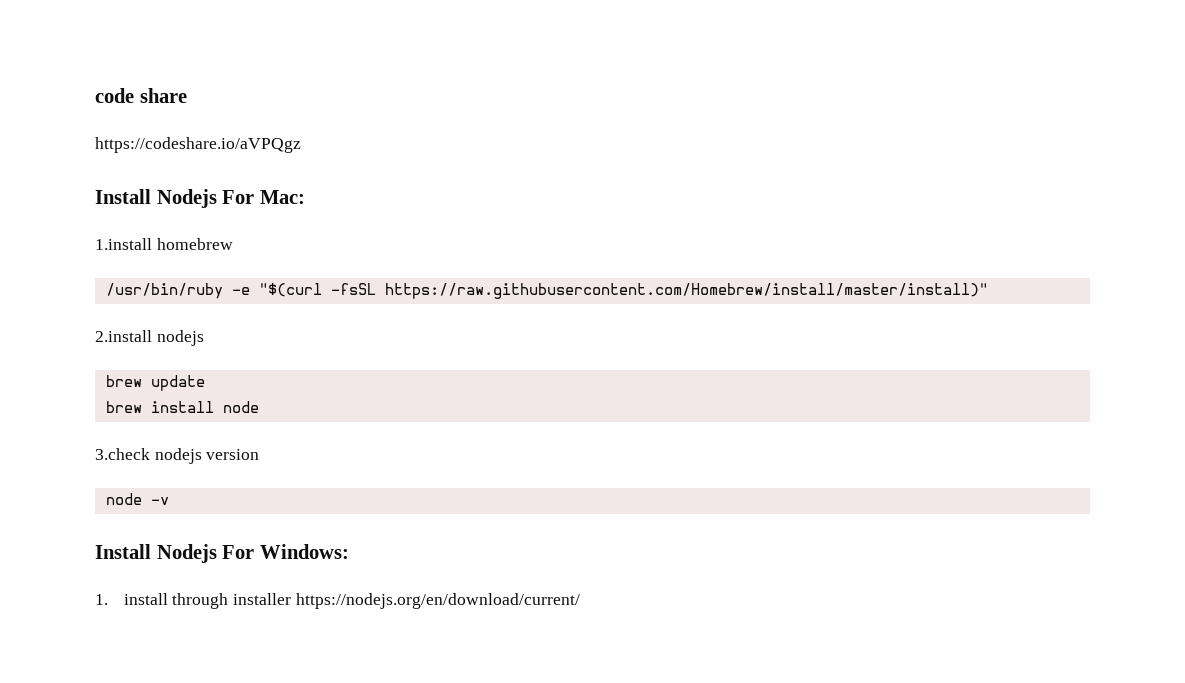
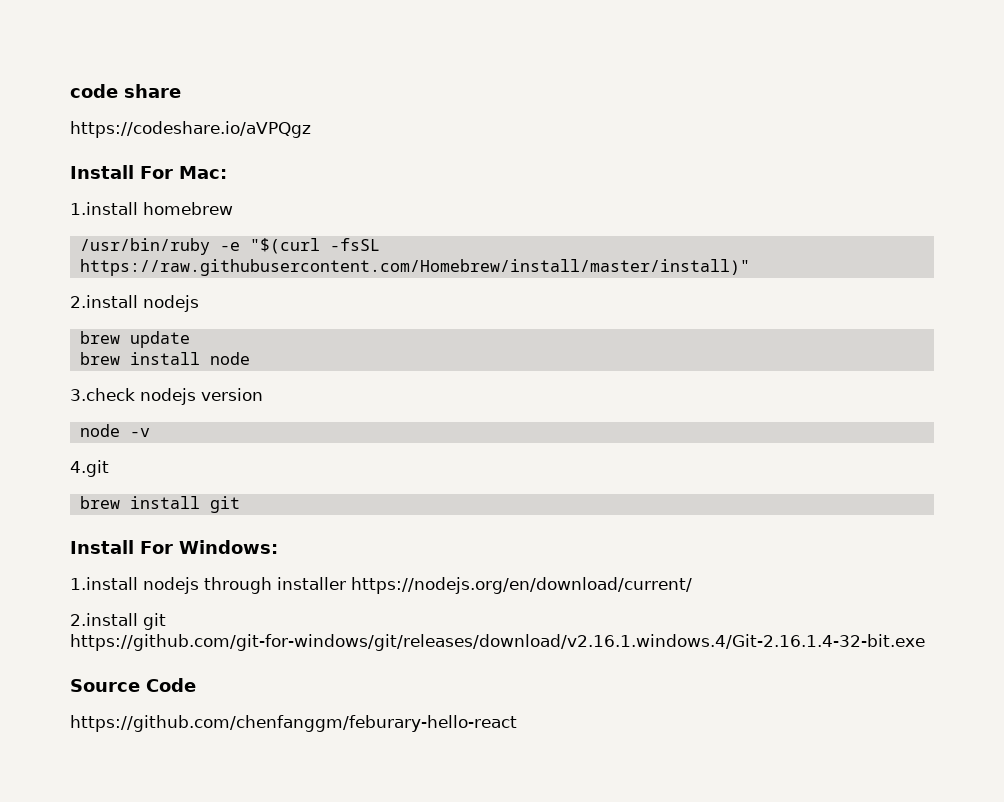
[156,189,217,208] Nodejs -> (134, 172) none
[95,544,217,563] // Install Nodejs -> [70,460,109,477] [79,496,240,513] [70,540,134,554] // 4.git // brew install git // Install
[95,593,168,605] 1. install -> [70,577,199,594] 1.install nodejs
(580, 601) none -> [70,613,166,630] [70,634,925,651] [70,678,196,692] [70,715,517,732] // 2.install git https://github.com/git-for-windows/git/releases/download/v2.16.1.windows.4/Git-2.16.1.4-32-bit.exe // Source Code // https://github.com/chenfanggm/feburary-hello-react

